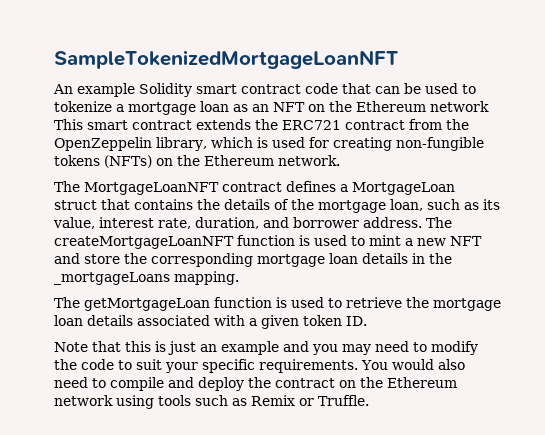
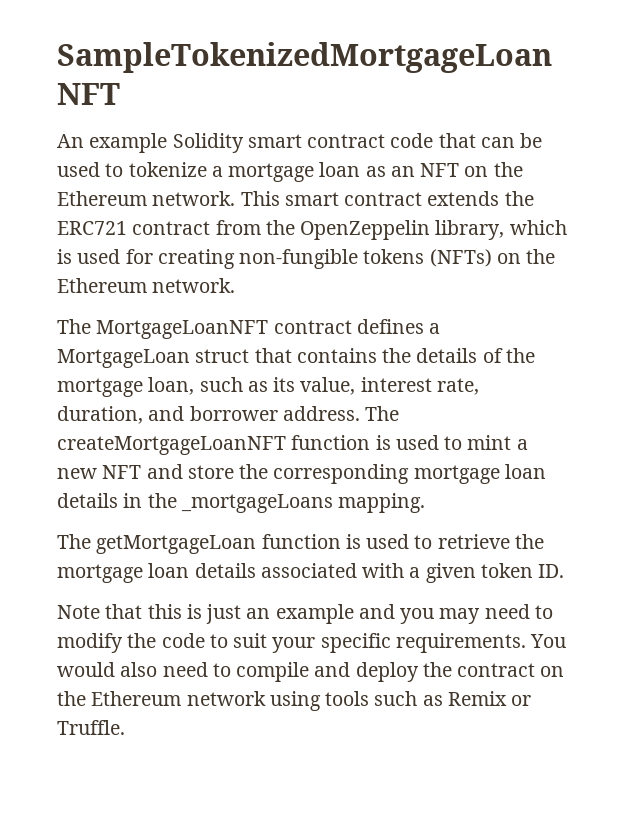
[430,101,489,112] network -> [152,191,236,206] network.

